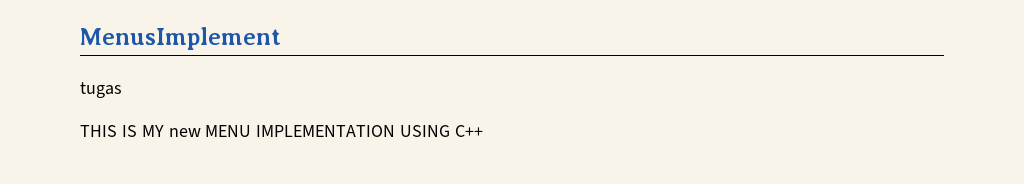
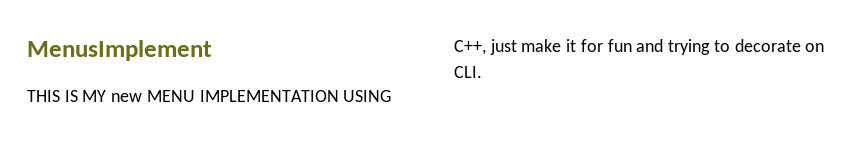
[80,82,122,98] // tugas -> (212, 50) none
[455,125,484,137] C++ -> [454,39,825,55] [454,66,482,78] C++, just make it for fun and trying to decorate on CLI.

